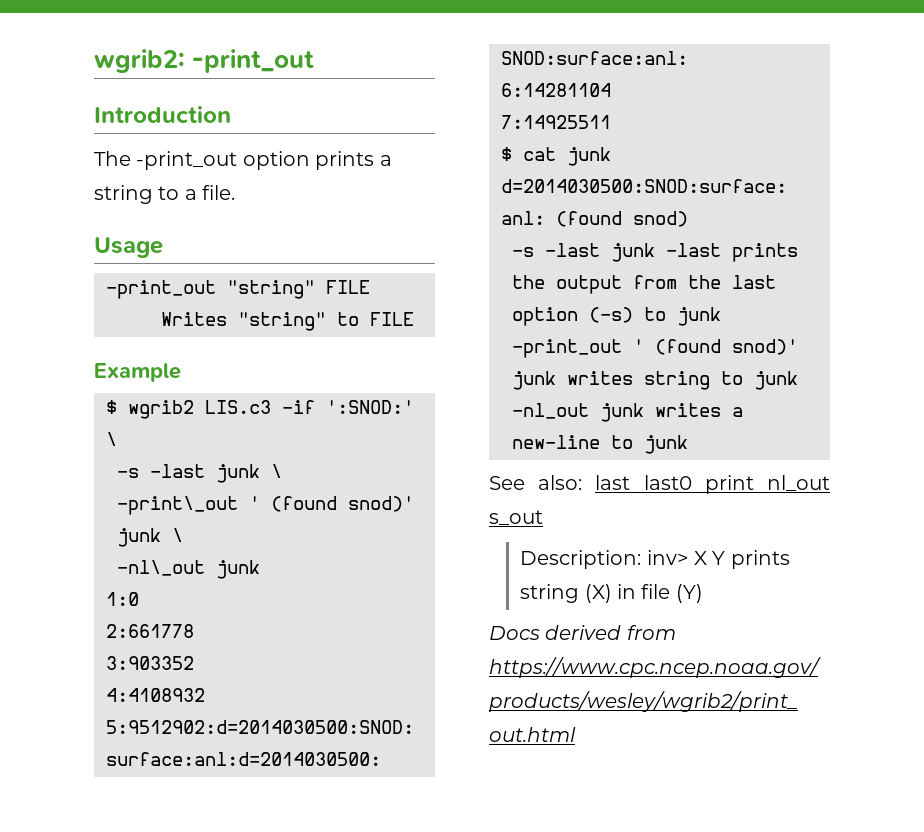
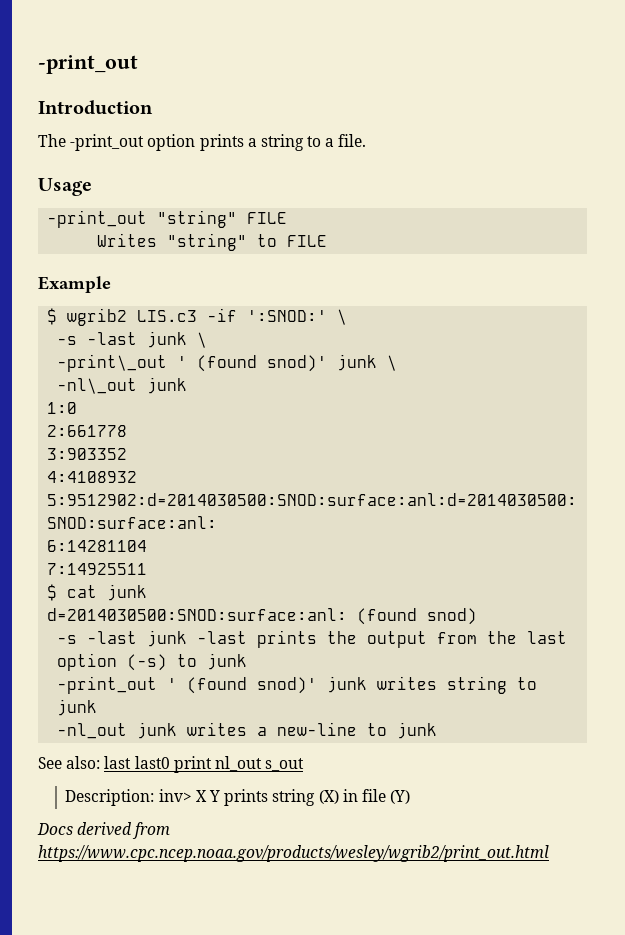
[94,49,185,73] wgrib2: -> (38, 64) none

